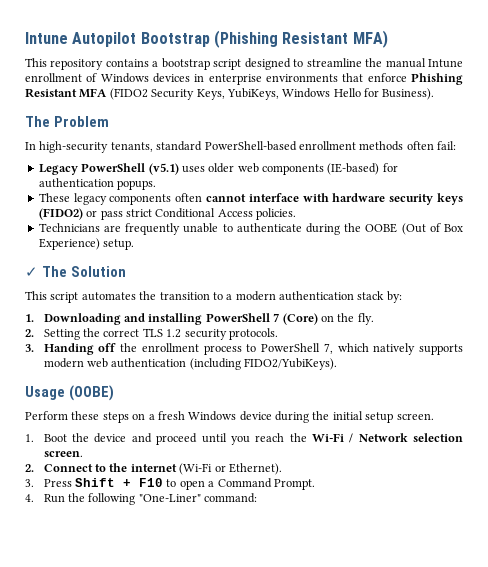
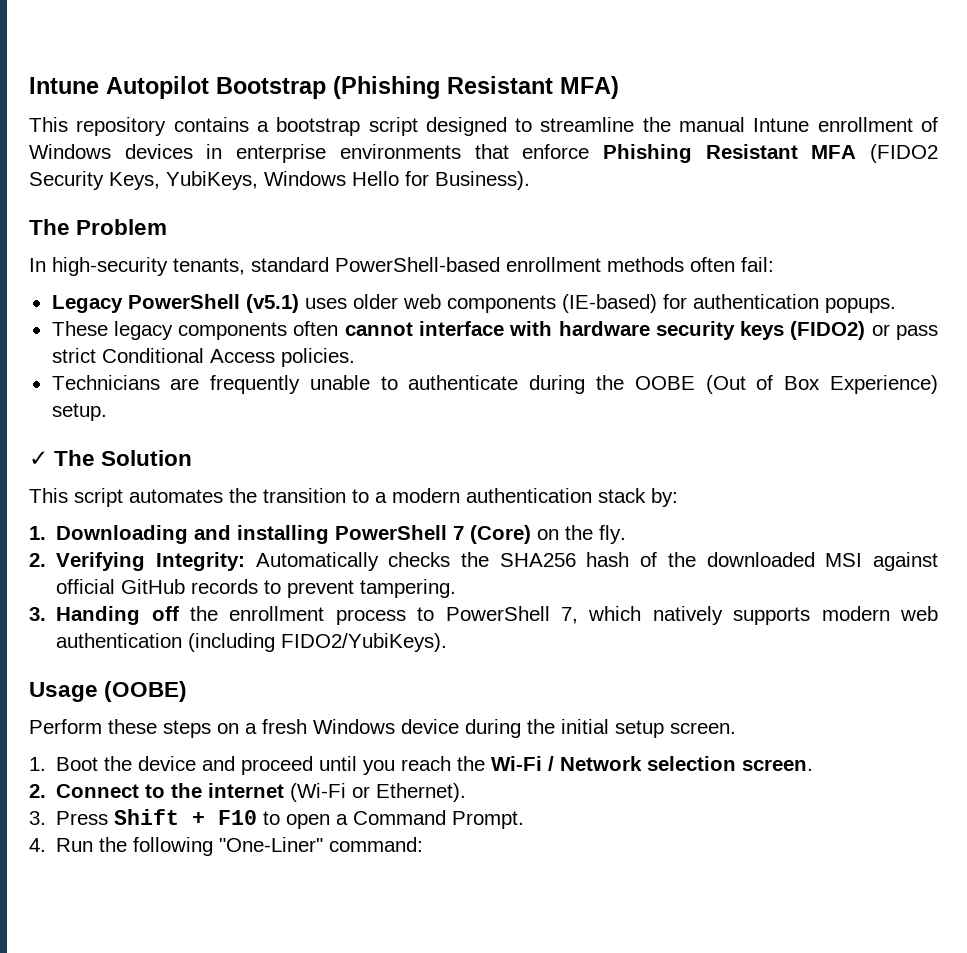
[43,328,278,340] Setting the correct TLS 1.2 security protocols. -> [56,552,939,571] [56,579,457,598] Verifying Integrity: Automatically checks the SHA256 hash of the downloaded MSI against official GitHub records to prevent tampering.

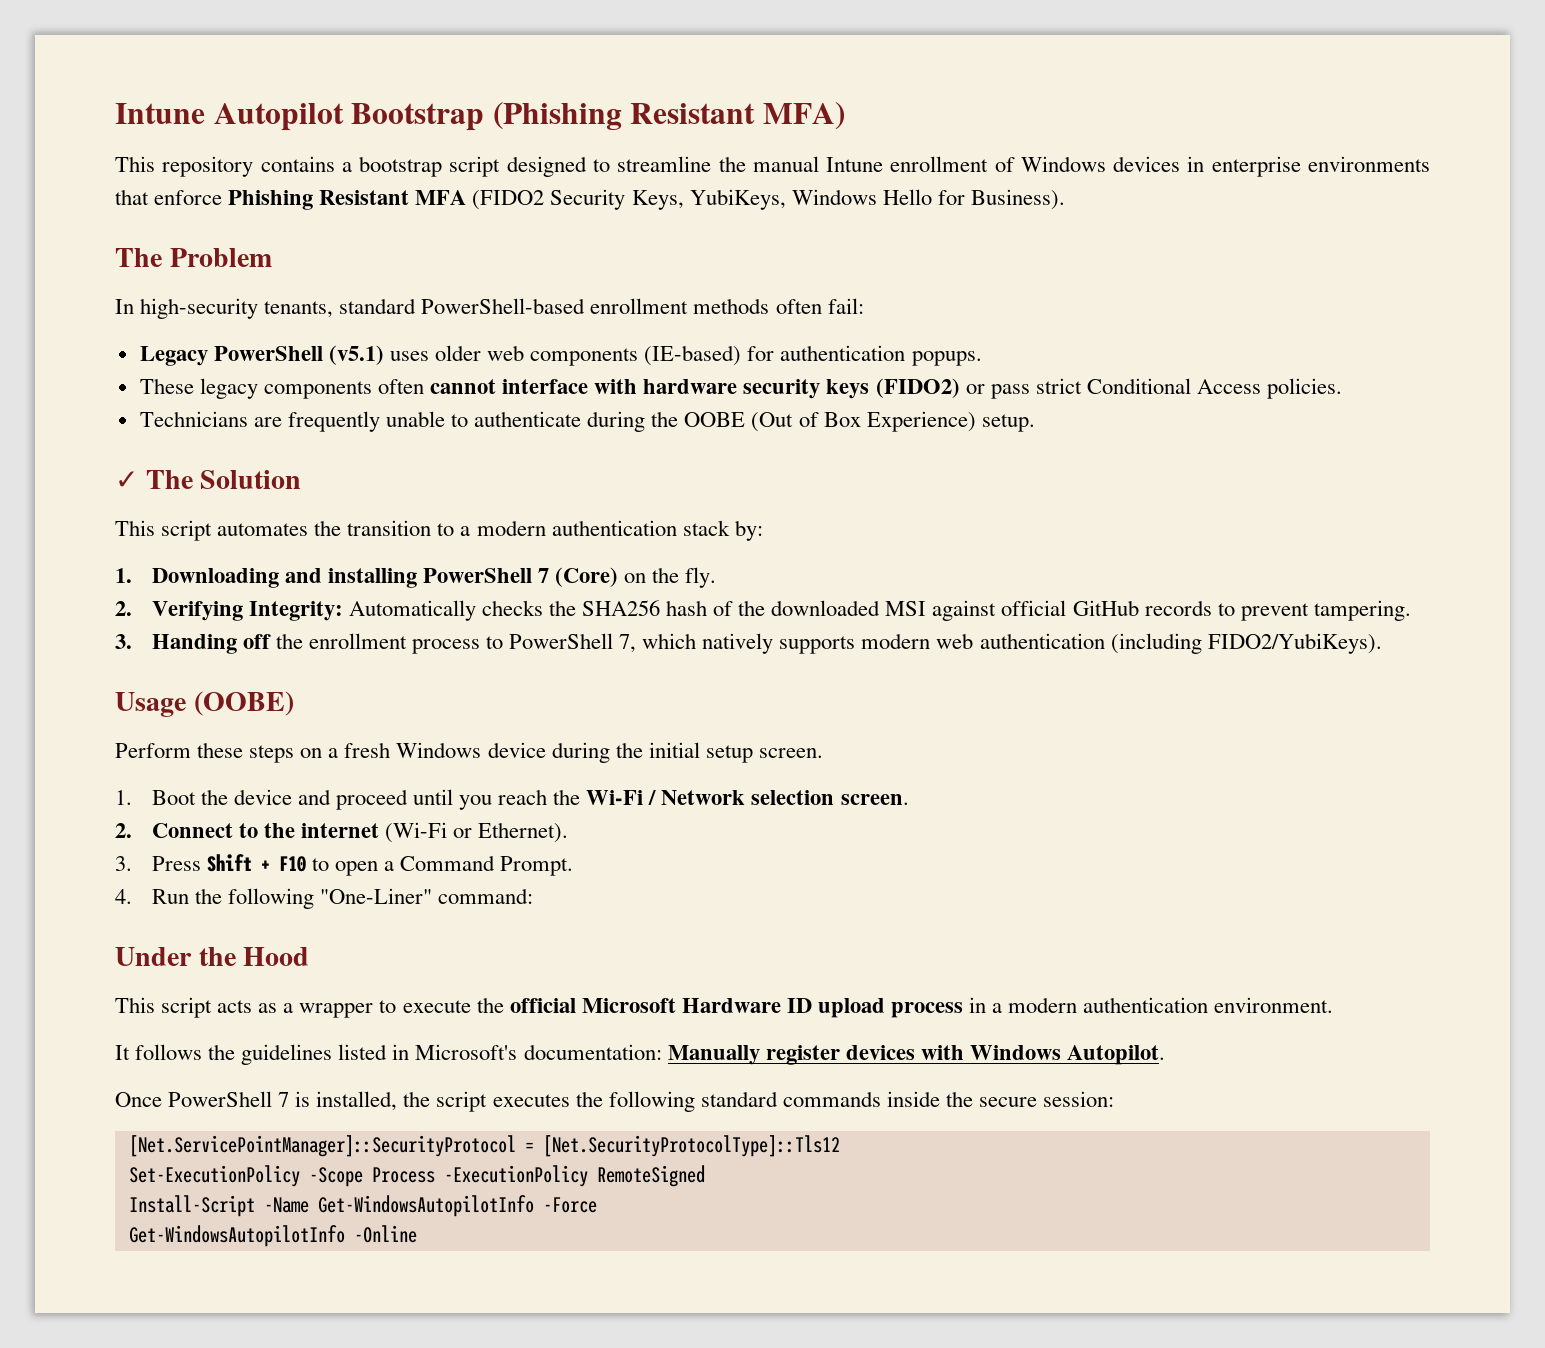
(424, 844) none -> [115,947,310,966] [115,997,1334,1018] [115,1044,1165,1065] [115,1091,1115,1112] [128,1135,840,1157] [128,1165,705,1187] [128,1195,597,1217] [128,1225,417,1247] // Under the Hood // This script acts as a wrapper to execute the official Microsoft Hardware ID upload process in a modern authentication environment. // It follows the guidelines listed in Microsoft's documentation: Manually register devices with Windows Autopilot. // Once PowerShell 7 is installed, the script executes the following standard commands inside the secure session: // [Net.ServicePointManager]::SecurityProtocol = [Net.SecurityProtocolType]::Tls12 // Set-ExecutionPolicy -Scope Process -ExecutionPolicy RemoteSigned // Install-Script -Name Get-WindowsAutopilotInfo -Force // Get-WindowsAutopilotInfo -Online

